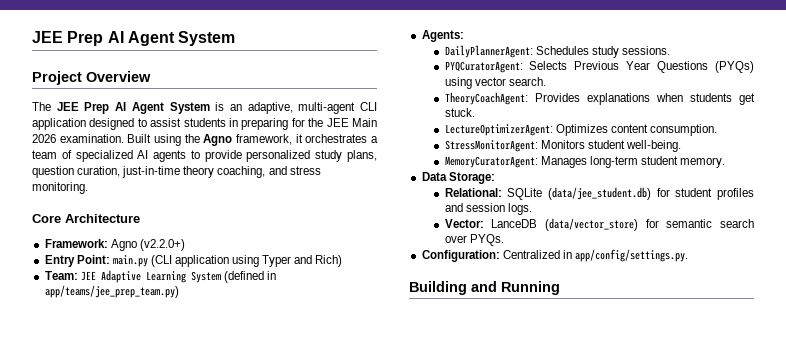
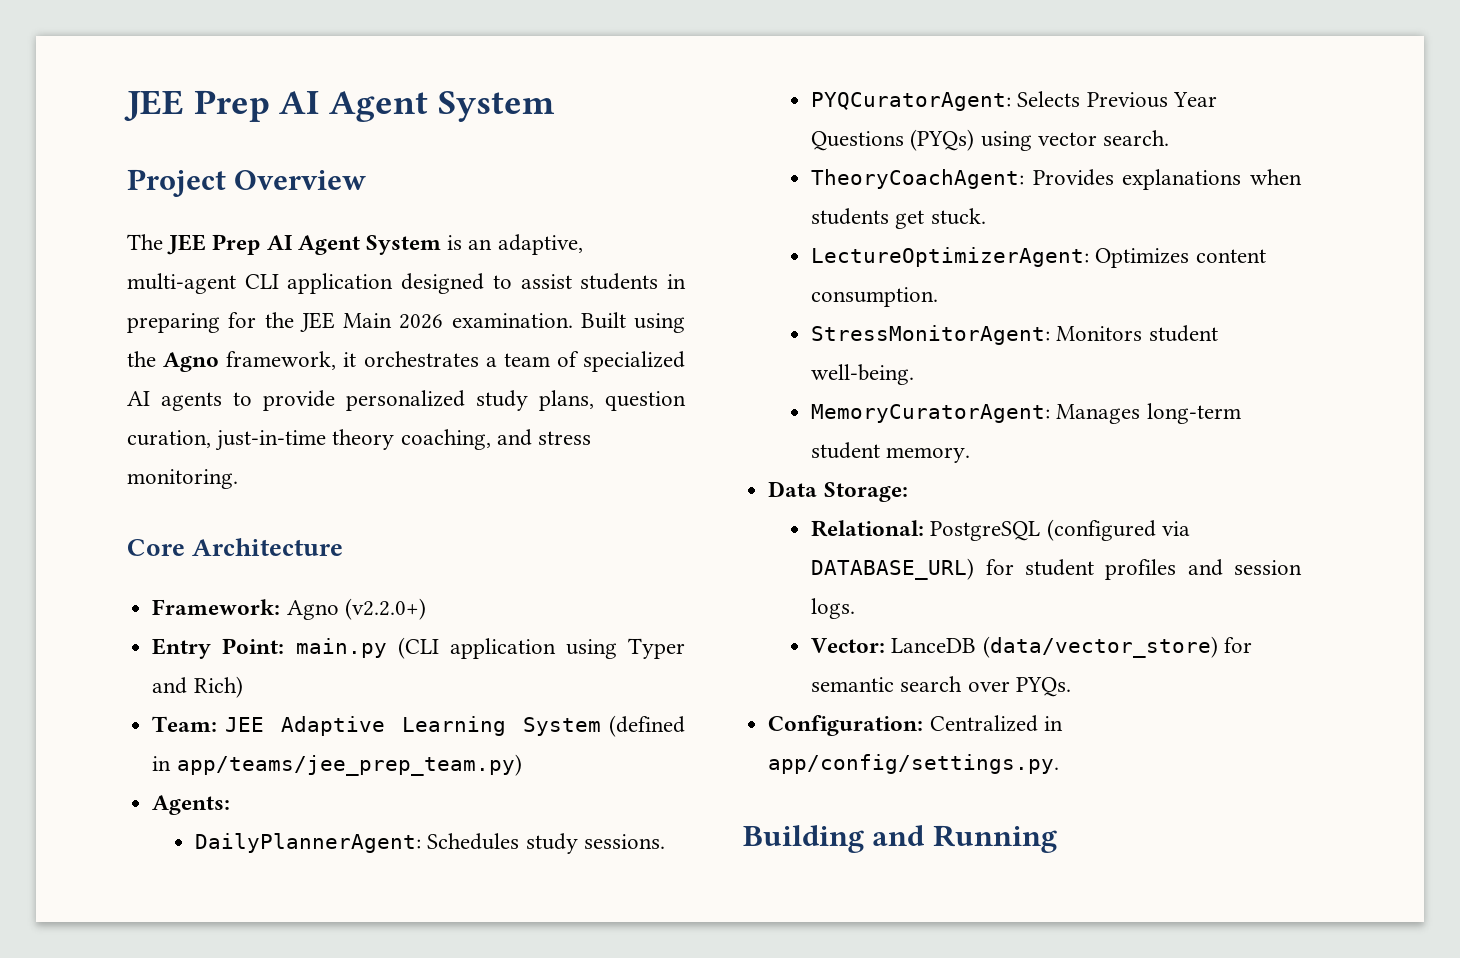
[507,187,651,200] SQLite (data/jee_student.db) -> [930,519,1190,541] [811,558,975,580] PostgreSQL (configured via DATABASE_URL)

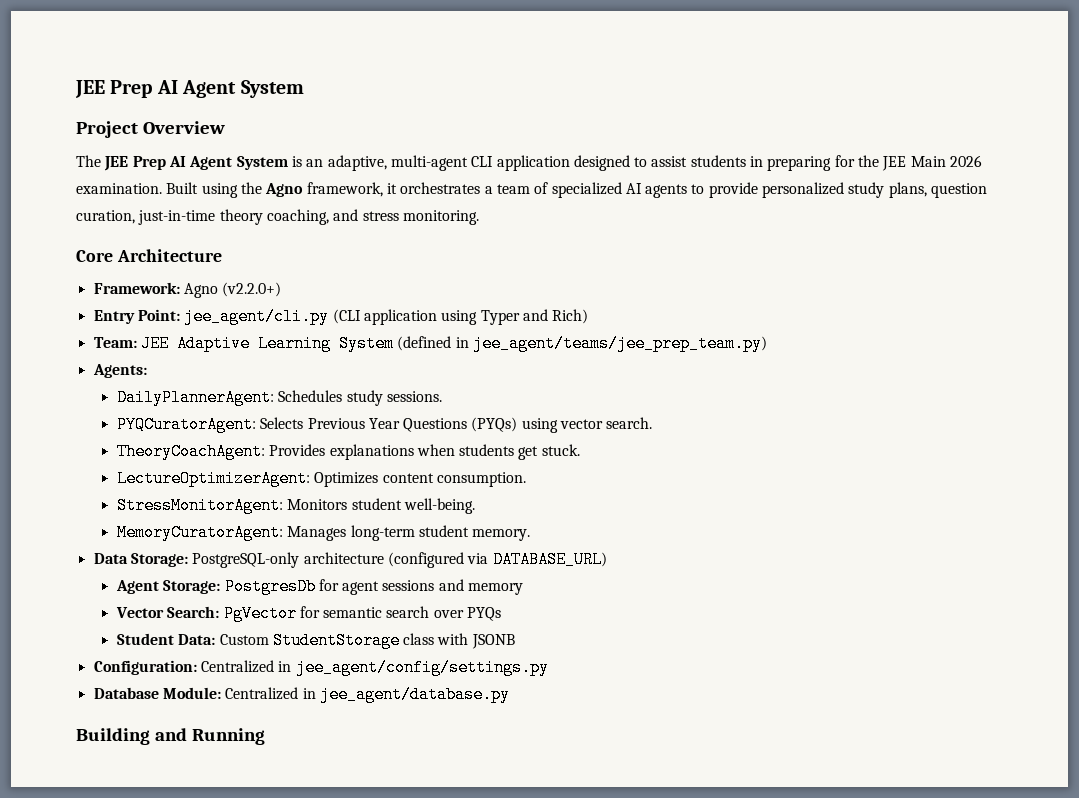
[295,638,387,658] main.py -> [184,308,330,325] jee_agent/cli.py
[176,754,522,776] app/teams/jee_prep_team.py) -> [472,335,767,352] jee_agent/teams/jee_prep_team.py)
[811,520,1041,541] // Relational: PostgreSQL -> [192,552,384,568] PostgreSQL-only architecture
[985,559,1302,580] [811,598,856,619] [811,636,1252,658] [811,676,1071,697] [768,715,1063,736] [768,754,1060,774] for student profiles and session logs. // Vector: LanceDB (data/vector_store) for semantic search over PYQs. // Configuration: Centralized in app/config/settings.py. -> [115,578,524,595] [115,605,502,622] [116,632,515,649] [93,659,549,676] [93,686,510,703] // Agent Storage: PostgresDb for agent sessions and memory // Vector Search: PgVector for semantic search over PYQs // Student Data: Custom StudentStorage class with JSONB // Configuration: Centralized in jee_agent/config/settings.py // Database Module: Centralized in jee_agent/database.py

